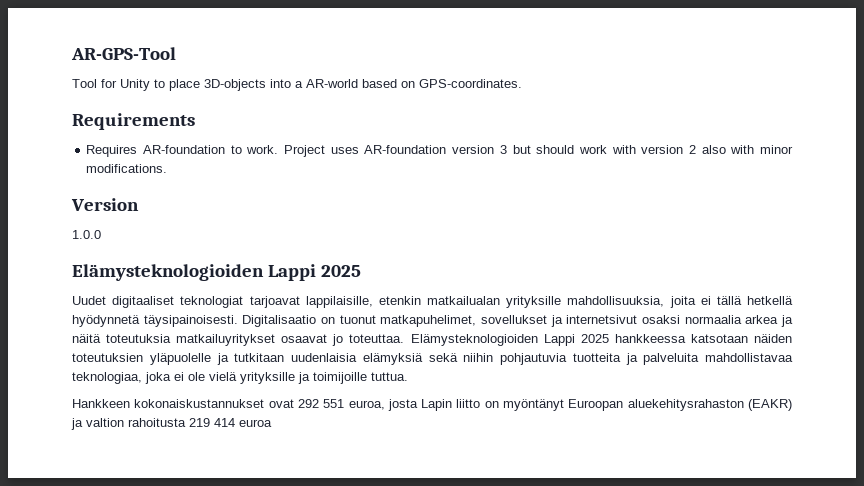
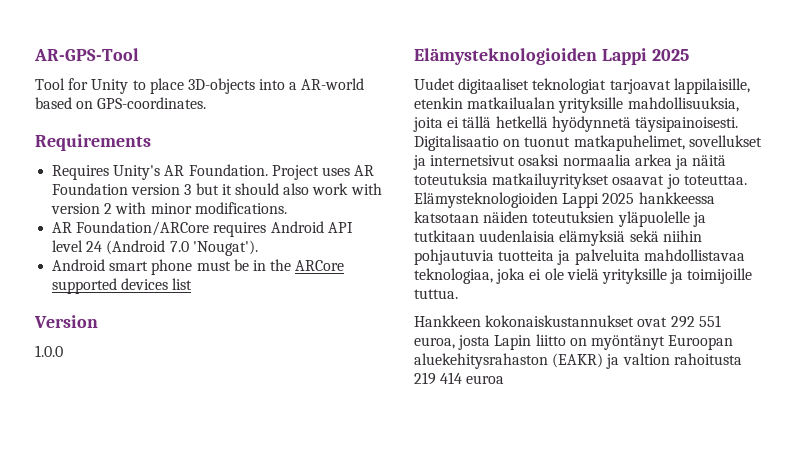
[142,145,575,157] AR-foundation to work. Project uses AR-foundation version 3 but should -> [113,164,375,180] [52,183,310,195] Unity's AR Foundation. Project uses AR Foundation version 3 but it should also
[701,145,726,154] also -> (113, 208) none
(168, 168) none -> [52,221,353,237] [52,240,258,256] [52,259,345,275] [52,278,193,294] // AR Foundation/ARCore requires Android API level 24 (Android 7.0 'Nougat'). // Android smart phone must be in the ARCore supported devices list

